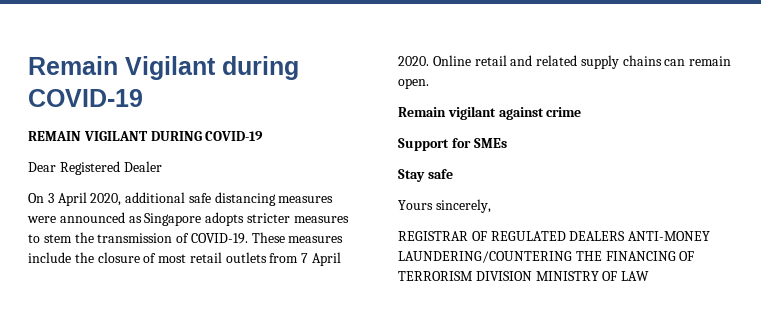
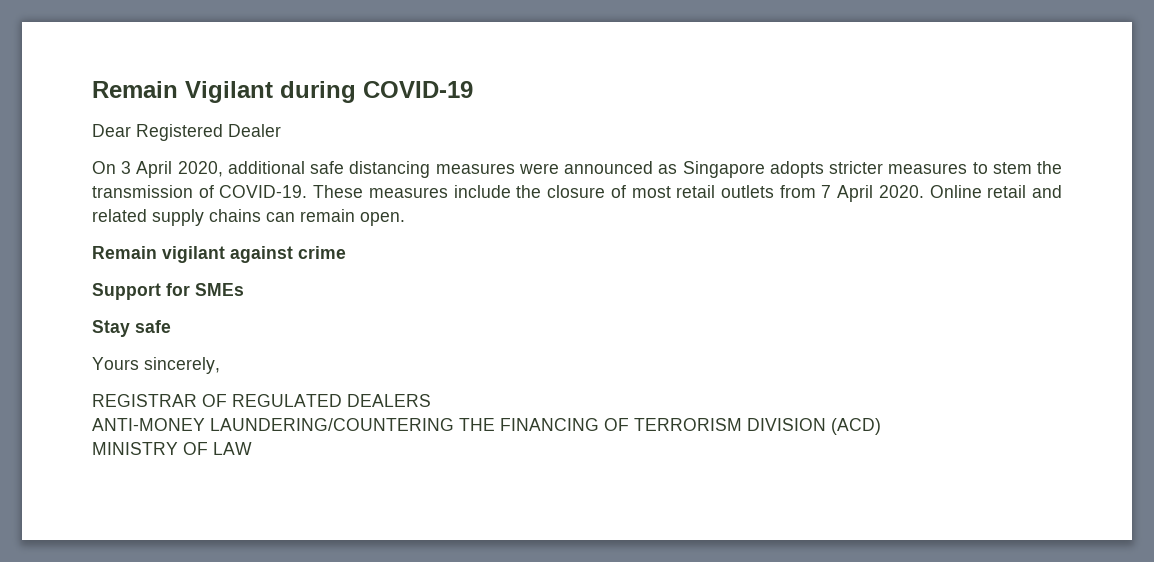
[28,131,264,141] // REMAIN VIGILANT DURING COVID-19 -> (473, 89) none
(626, 236) none -> (431, 400) //
(532, 276) none -> [831,418,881,435] (ACD) //

